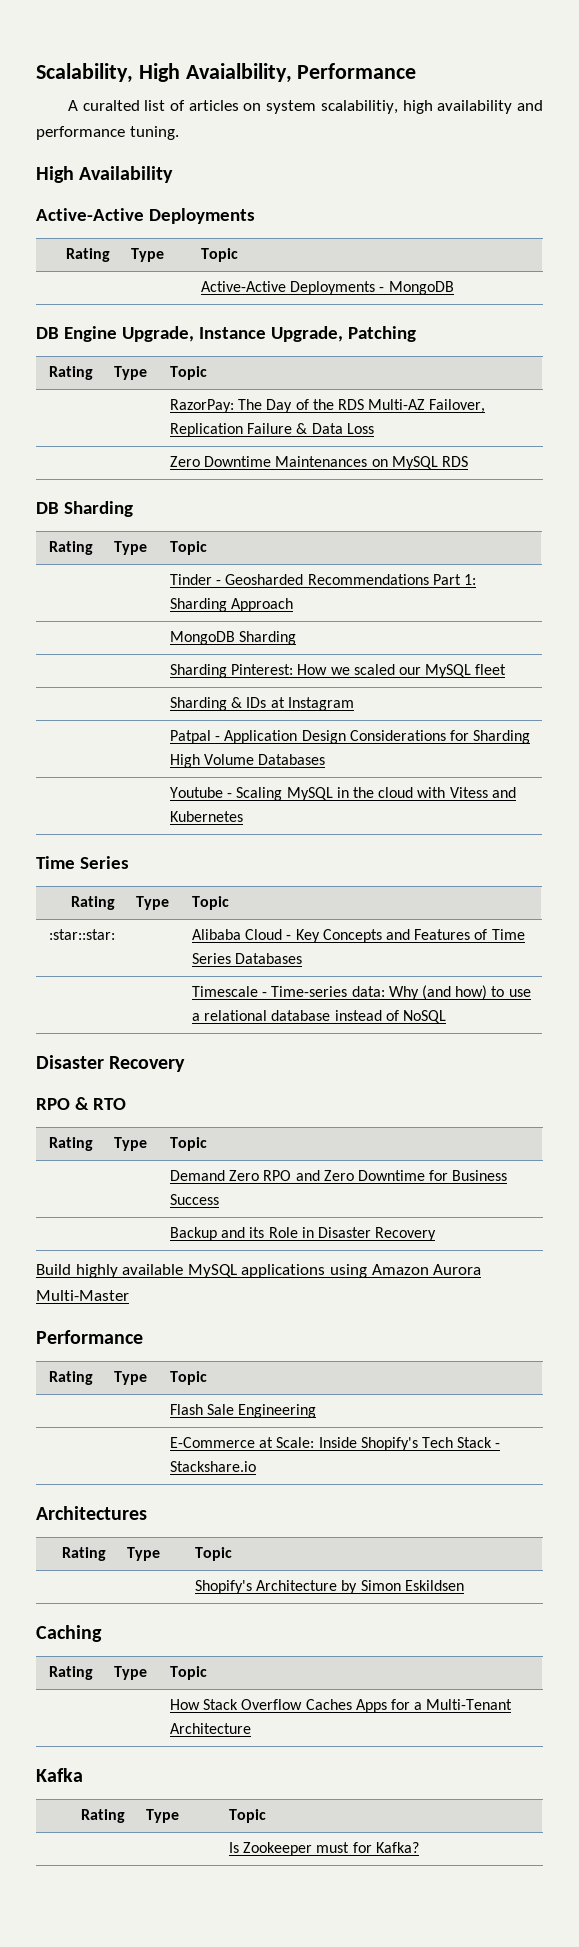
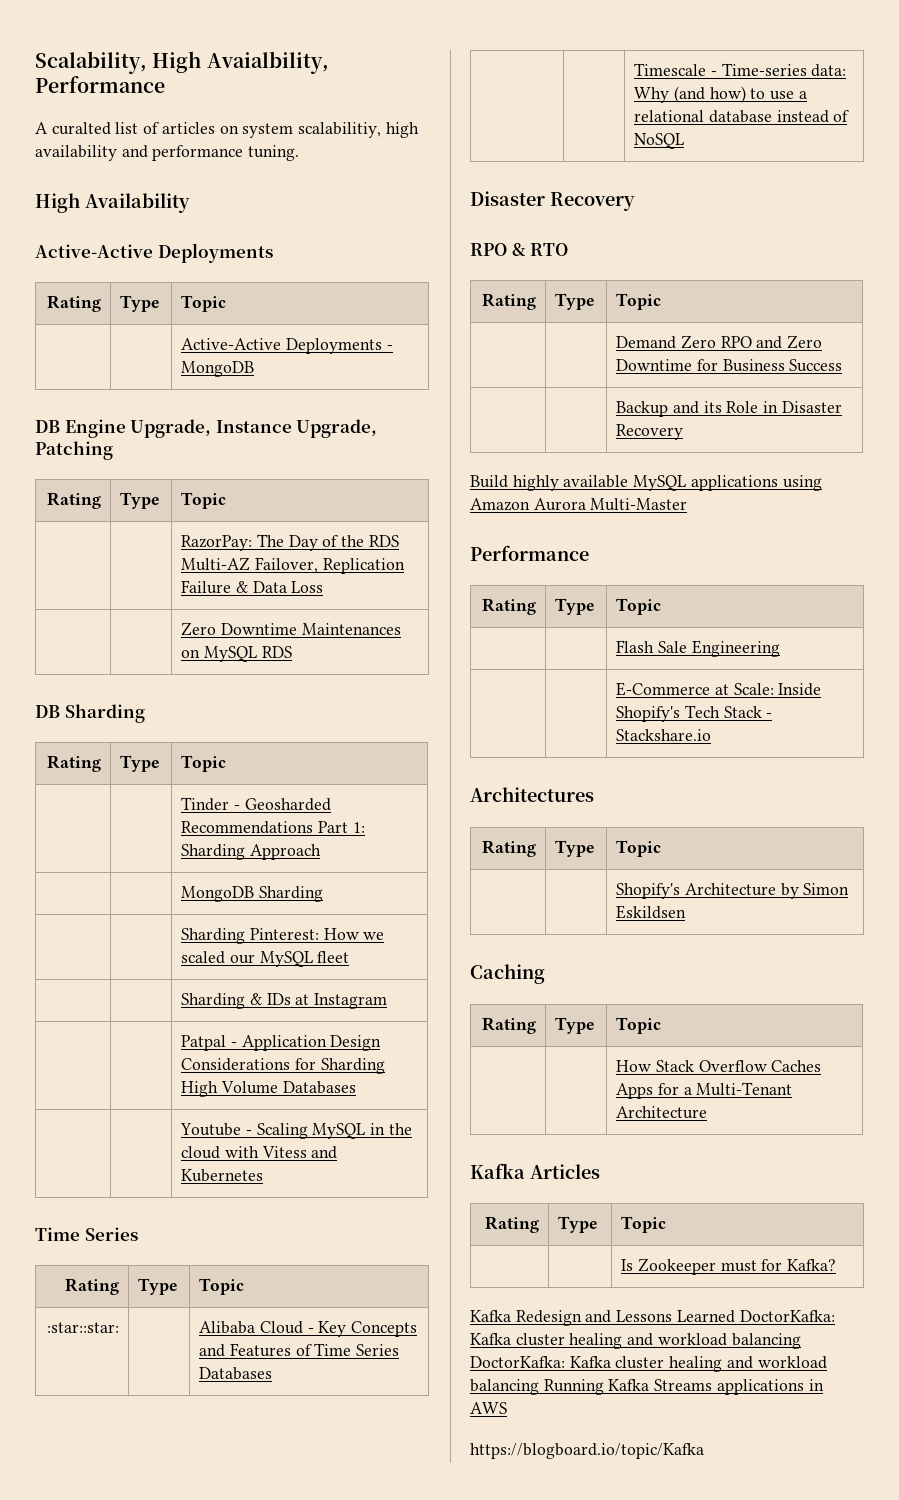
(83, 1775) none -> [530,1164,600,1179] Articles
(419, 1847) none -> [470,1310,835,1326] [470,1333,801,1349] [470,1356,827,1372] [470,1379,824,1395] [470,1402,507,1414] [470,1443,704,1459] // Kafka Redesign and Lessons Learned DoctorKafka: Kafka cluster healing and workload balancing DoctorKafka: Kafka cluster healing and workload balancing Running Kafka Streams applications in AWS // https://blogboard.io/topic/Kafka

